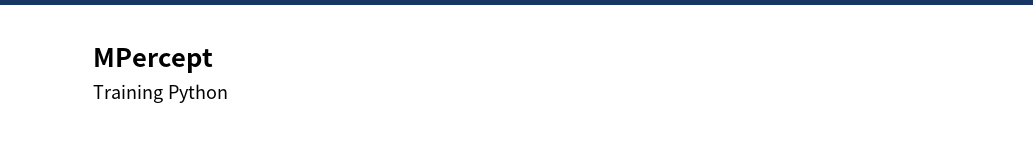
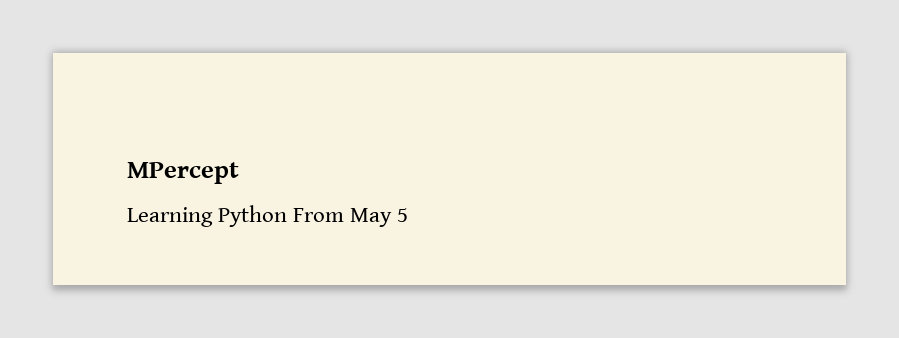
[93,84,228,103] Training Python -> [127,205,409,227] Learning Python From May 5

